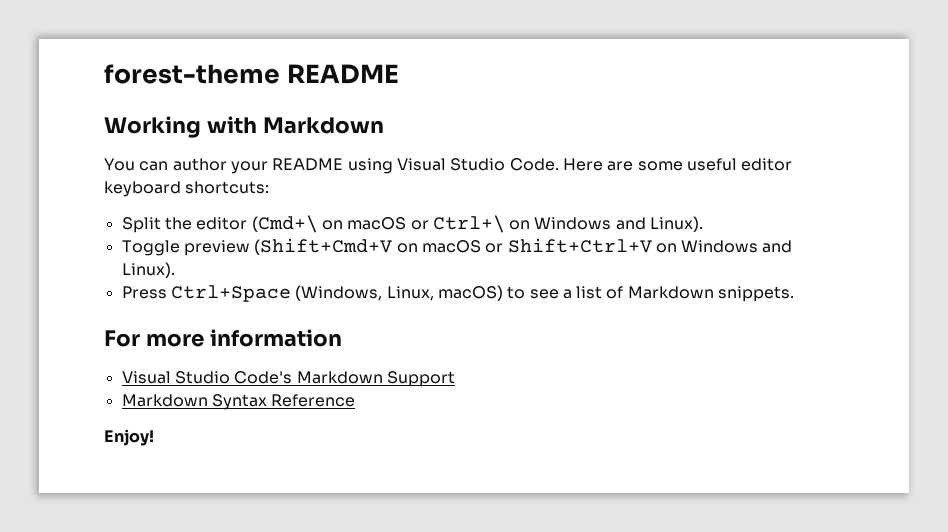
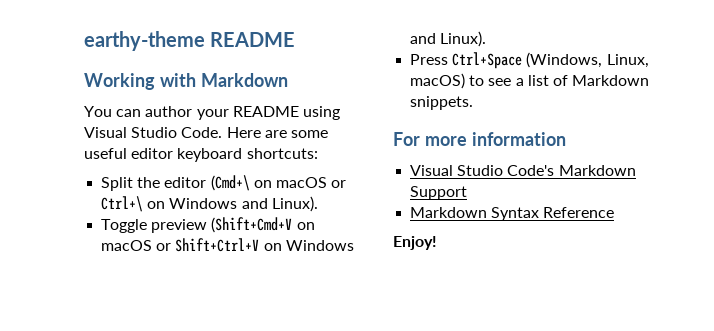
[104,64,280,84] forest-theme -> [84,31,205,51] earthy-theme

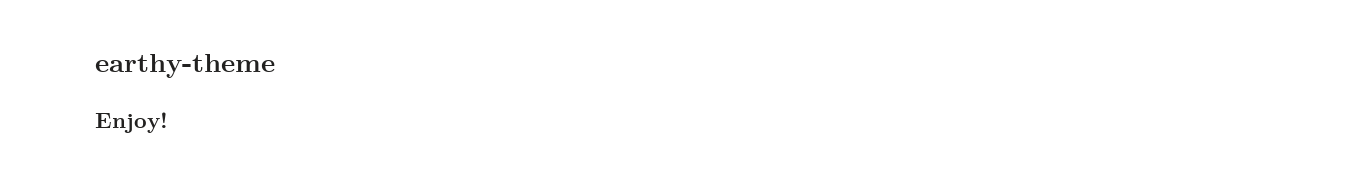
[210,32,296,47] [84,73,288,90] [84,106,340,120] [84,127,328,138] [84,148,318,162] [101,175,347,191] [101,196,318,212] [101,217,315,233] [101,238,354,252] [410,31,487,47] [410,52,649,69] [410,73,650,89] [410,96,474,110] [393,132,566,146] [410,165,636,176] [410,186,468,200] [410,207,615,221] README // Working with Markdown // You can author your README using Visual Studio Code. Here are some useful editor keyboard shortcuts: // Split the editor (Cmd+\ on macOS or Ctrl+\ on Windows and Linux). // Toggle preview (Shift+Cmd+V on macOS or Shift+Ctrl+V on Windows and Linux). // Press Ctrl+Space (Windows, Linux, macOS) to see a list of Markdown snippets. // For more information // Visual Studio Code's Markdown Support // Markdown Syntax Reference -> (275, 66) none

